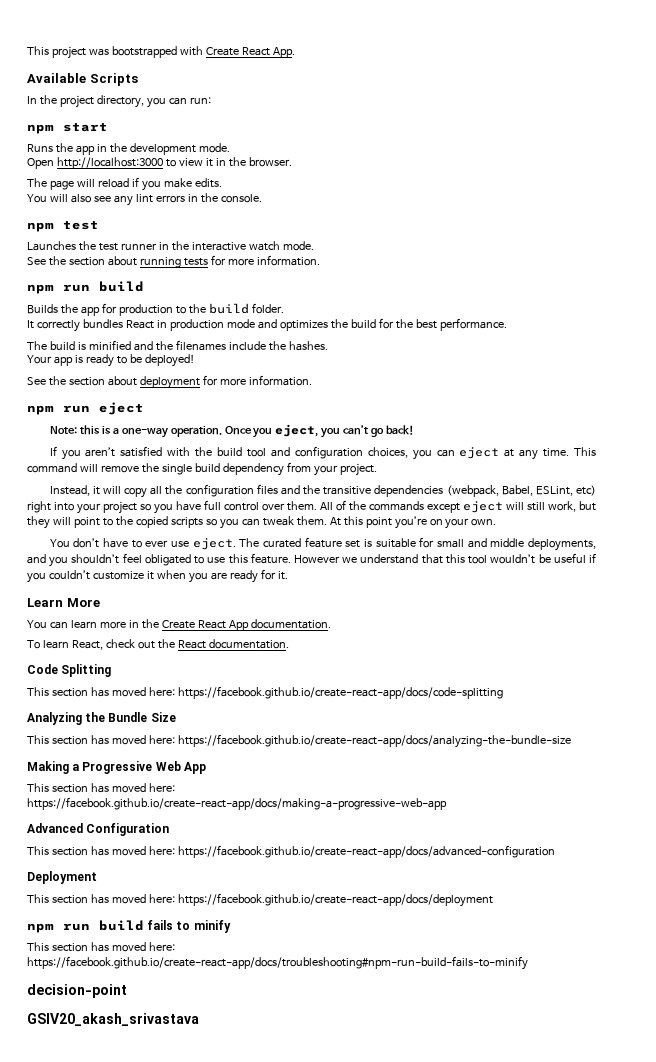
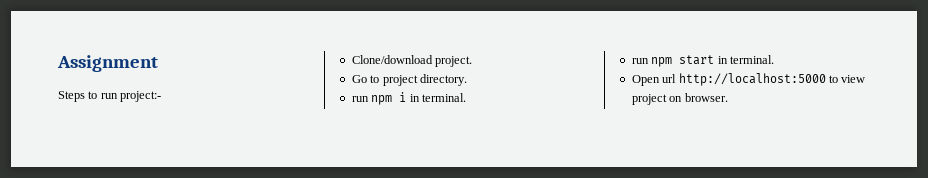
[27,46,295,59] [27,73,138,86] [27,95,211,108] [27,123,108,134] [27,143,230,155] [27,157,292,169] [27,177,222,191] [27,193,262,206] [27,221,99,232] [27,241,314,251] [27,255,320,268] [27,281,144,294] [27,303,284,316] [27,318,507,332] [27,340,328,351] [27,354,195,367] [27,375,312,389] [27,402,144,415] [49,424,415,438] [49,446,596,460] [27,462,377,476] [49,484,597,498] [27,500,596,514] [27,516,497,529] [49,537,596,551] [27,553,596,567] [27,569,288,583] [27,598,100,607] [27,619,331,631] [27,639,289,650] [27,664,112,677] [27,686,503,699] [27,712,176,725] [27,734,571,748] [27,761,206,774] [27,783,175,793] [27,797,447,810] [27,823,170,836] [27,845,555,858] [27,871,97,884] [27,893,493,907] [27,920,231,933] [27,942,175,952] [27,956,528,970] [27,984,127,998] [27,1013,199,1026] This project was bootstrapped with Create React App. // Available Scripts // In the project directory, you can run: // npm start // Runs the app in the development mode. // Open http://localhost:3000 to view it in the browser. // The page will reload if you make edits. // You will also see any lint errors in the console. // npm test // Launches the test runner in the interactive watch mode. // See the section about running tests for more information. // npm run build // Builds the app for production to the build folder. // It correctly bundles React in production mode and optimizes the build for the best performance. // The build is minified and the filenames include the hashes. // Your app is ready to be deployed! // See the section about deployment for more information. // npm run eject // Note: this is a one-way operation. Once you eject, you can’t go back! // If you aren’t satisfied with the build tool and configuration choices, you can eject at any time. This command will remove the single build dependency from your project. // Instead, it will copy all the configuration files and the transitive dependencies (webpack, Babel, ESLint, etc) right into your project so you have full control over them. All of the commands except eject will still work, but they will point to the copied scripts so you can tweak them. At this point you’re on your own. // You don’t have to ever use eject. The curated feature set is suitable for small and middle deployments, and you shouldn’t feel obligated to use this feature. However we understand that this tool wouldn’t be useful if you couldn’t customize it when you are ready for it. // Learn More // You can learn more in the Create React App documentation. // To learn React, check out the React documentation. // Code Splitting // This section has moved here: https://facebook.github.io/create-react-app/docs/code-splitting // Analyzing the Bundle Size // This section has moved here: https://facebook.github.io/create-react-app/docs/analyzing-the-bundle-size // Making a Progressive Web App // This section has moved here: https://facebook.github.io/create-react-app/docs/making-a-progressive-web-app // Advanced Configuration // This section has moved here: https://facebook.github.io/create-react-app/docs/advanced-configuration // Deployment // This section has moved here: https://facebook.github.io/create-react-app/docs/deployment // npm run build fails to minify // This section has moved here: https://facebook.github.io/create-react-app/docs/troubleshooting#npm-run-build-fails-to-minify // decision-point // GSIV20_akash_srivastava -> [57,55,158,72] [58,91,162,102] [351,55,473,67] [351,74,467,86] [351,92,466,105] [631,55,774,67] [631,73,866,86] [631,93,728,105] Assignment // Steps to run project:- // Clone/download project. // Go to project directory. // run npm i in terminal. // run npm start in terminal. // Open url http://localhost:5000 to view project on browser.

